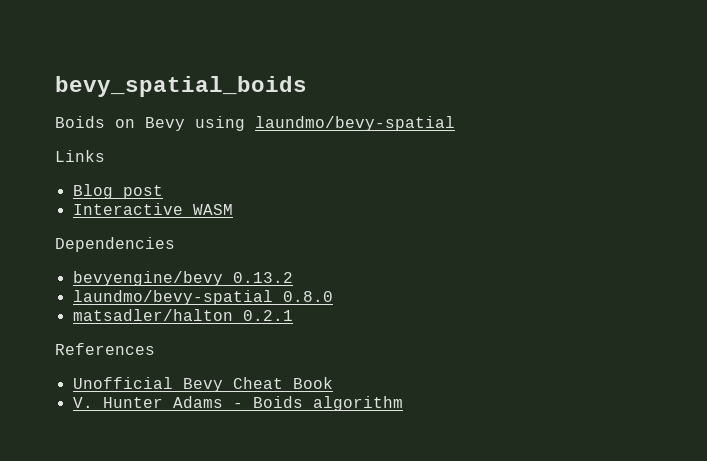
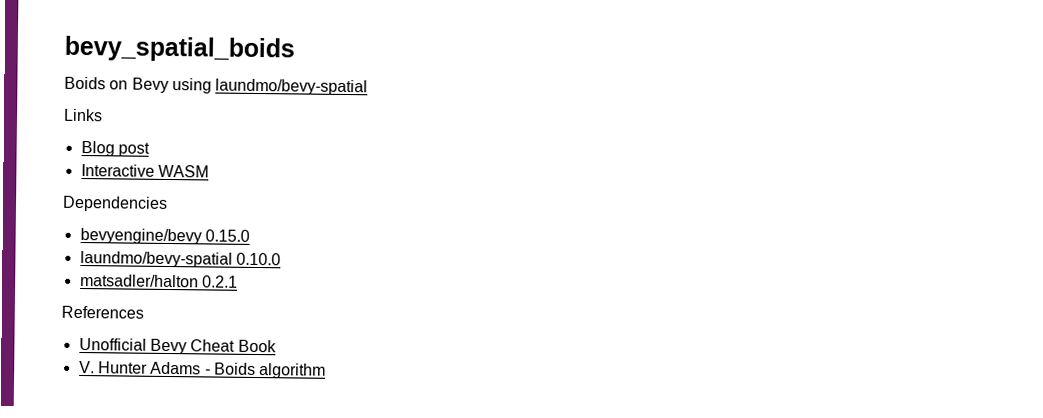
[232,272,293,283] [72,290,333,305] 0.13.2 // laundmo/bevy-spatial 0.8.0 -> [204,229,250,242] [79,250,281,268] 0.15.0 // laundmo/bevy-spatial 0.10.0

